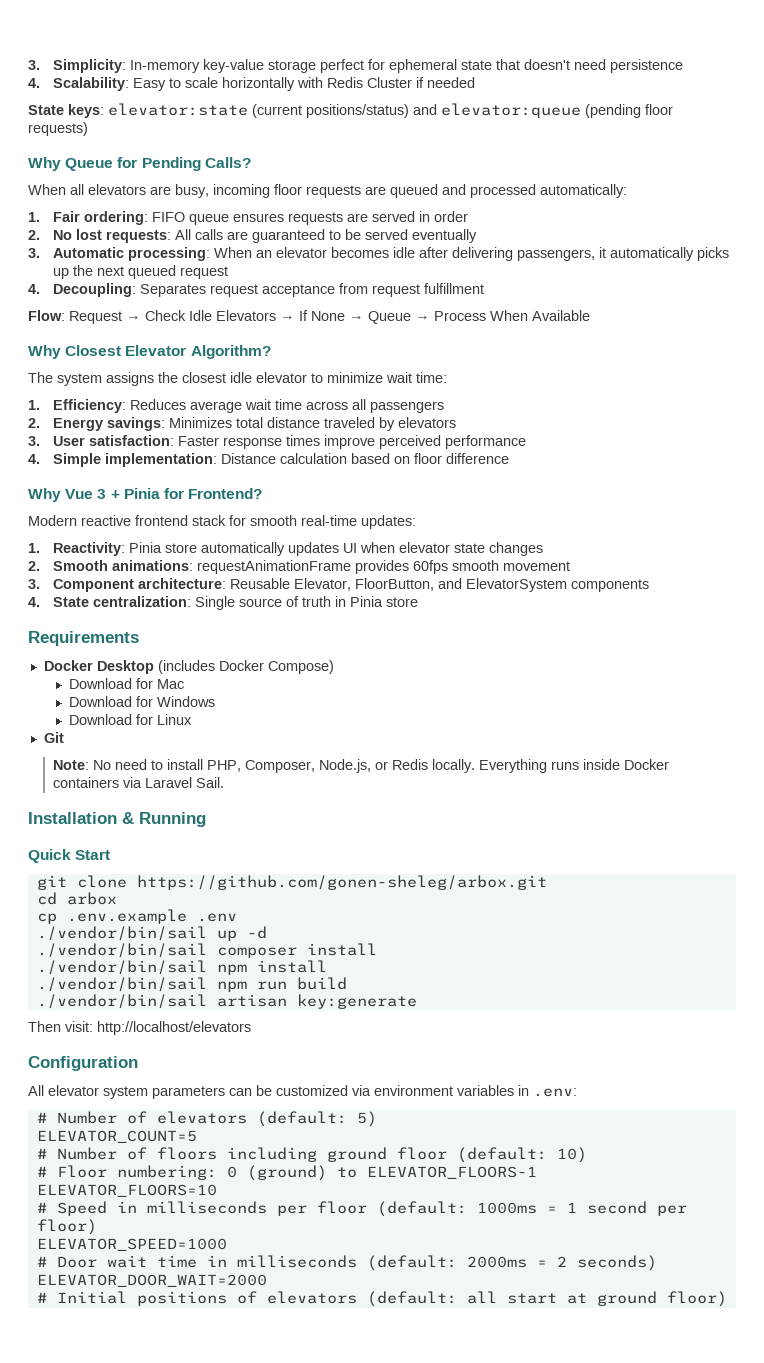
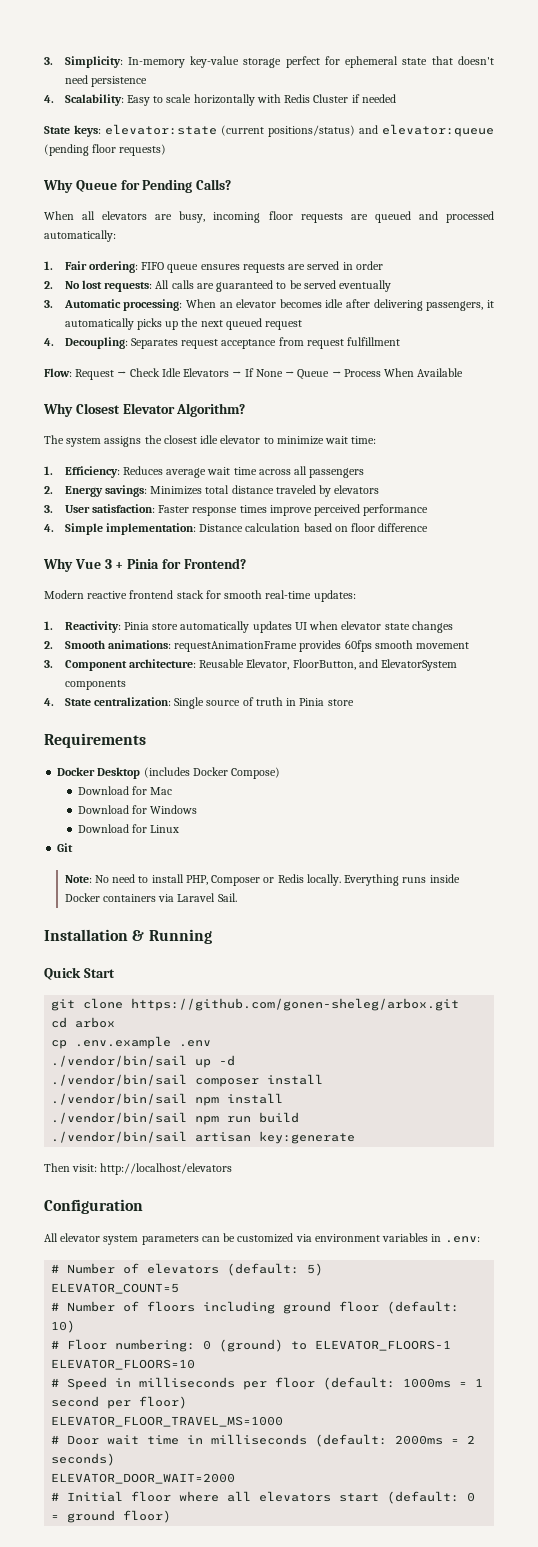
[244,759,371,773] Composer, Node.js, -> [211,875,261,886] Composer
[36,1238,227,1251] ELEVATOR_SPEED=1000 -> [51,1416,284,1427] ELEVATOR_FLOOR_TRAVEL_MS=1000
[136,1291,587,1307] positions of elevators (default: all start at -> [131,1491,476,1504] [51,1515,60,1520] floor where all elevators start (default: 0 =

